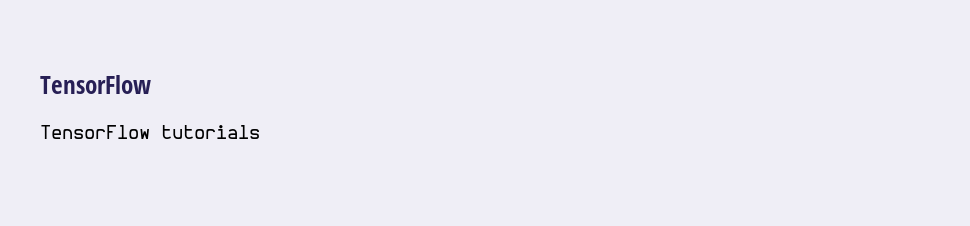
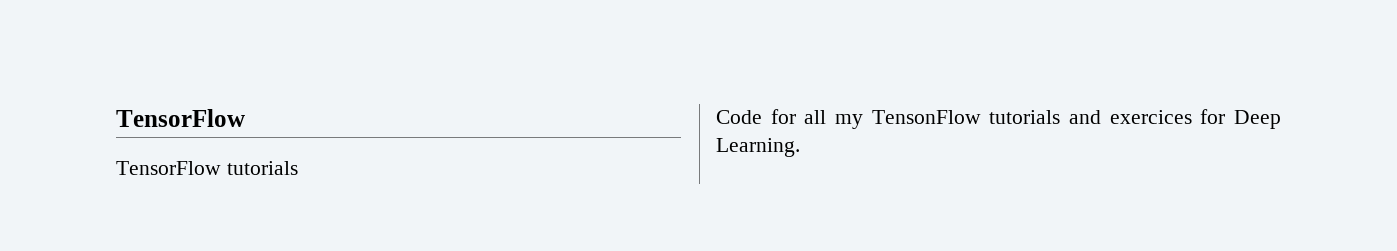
(260, 132) none -> [716,109,1281,129] [716,138,800,157] // Code for all my TensonFlow tutorials and exercices for Deep Learning.

